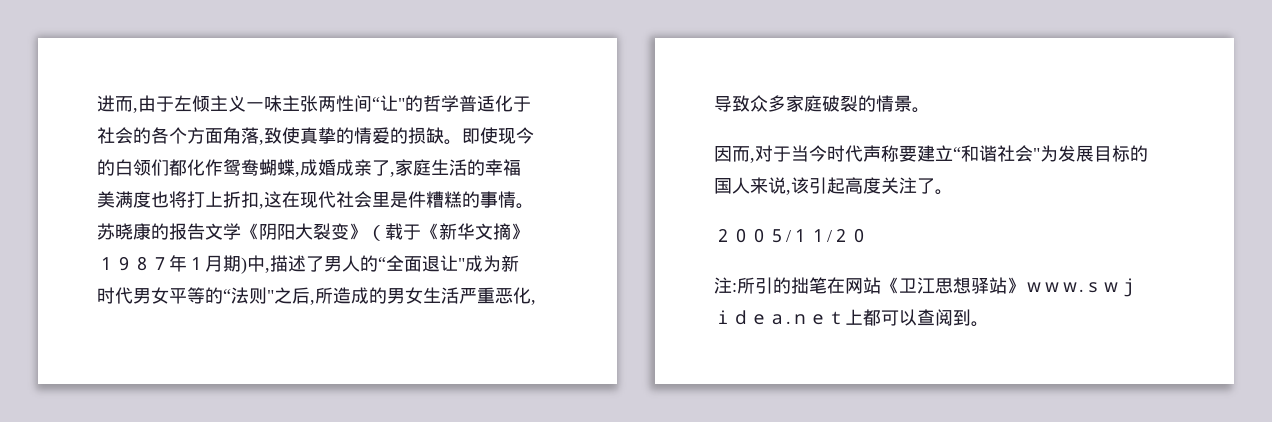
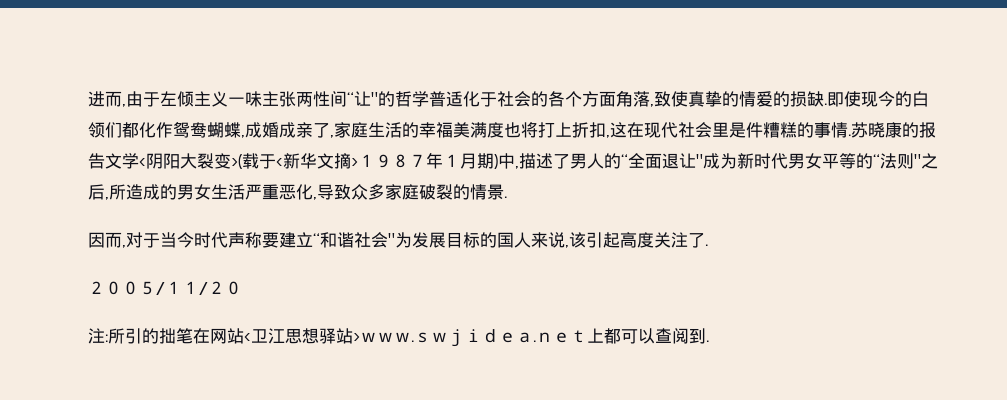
[444,139,462,145] 。 -> [824,103,827,105] .
[516,203,534,209] 。 -> [848,134,851,136] .
[241,223,259,240] 《 -> [139,158,146,167] <
[349,223,439,241] 》（载于《 -> [231,153,283,169] >(载于<
[511,223,529,240] 》 -> [351,158,358,167] >
[912,107,930,113] 。 -> [504,196,507,198] .
[935,189,953,195] 。 -> [705,244,708,246] .
[881,277,899,294] 《 -> [244,333,251,342] <
[1007,277,1025,294] 》 -> [353,333,360,342] >
[971,321,989,327] 。 -> [706,340,709,342] .

